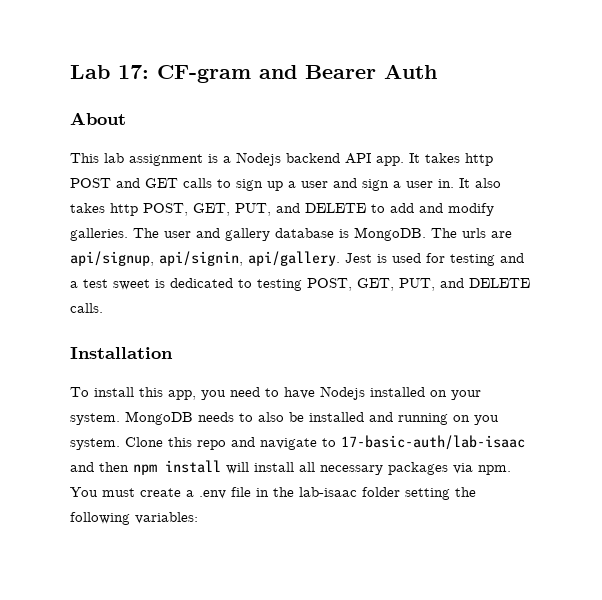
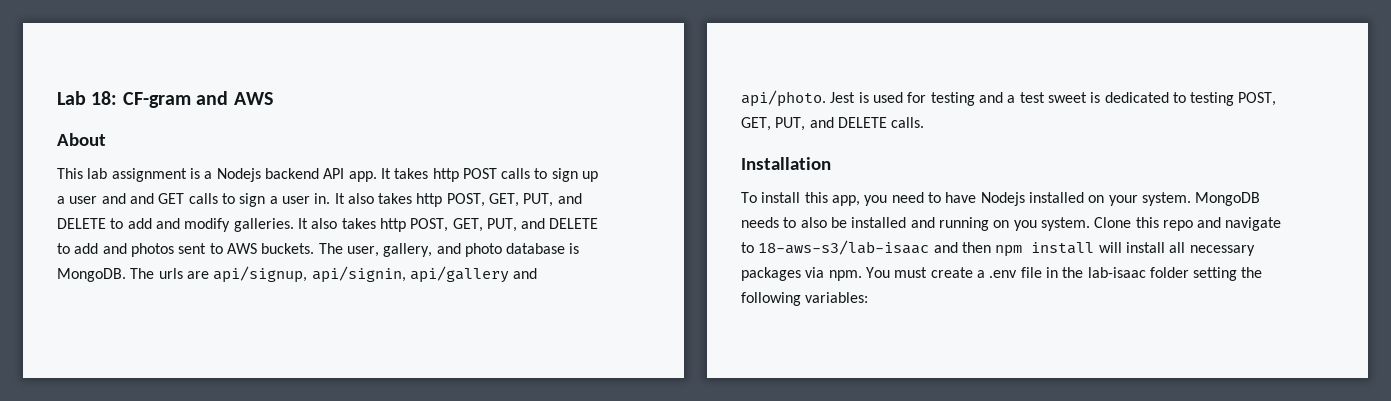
[118,65,149,79] 17: -> [91,91,118,105] 18:
[305,64,437,79] Bearer Auth -> [233,92,273,105] AWS
[116,178,178,188] and GET -> (497, 173) none
(357, 183) none -> [129,193,235,204] and GET calls to
[133,228,270,241] The user and gallery -> [297,218,599,232] [57,243,502,257] It also takes http POST, GET, PUT, and DELETE to add and photos sent to AWS buckets. The user, gallery, and photo
[248,251,340,266] api/gallery. -> [409,266,538,283] [741,90,826,107] api/gallery and api/photo.
[341,435,525,450] 17-basic-auth/lab-isaac -> [758,240,930,255] 18-aws-s3/lab-isaac

